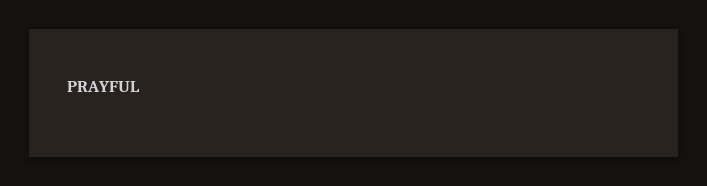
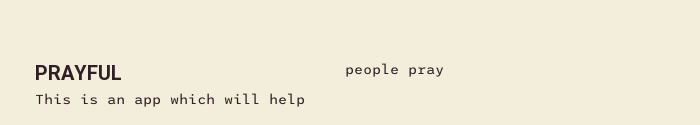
(140, 86) none -> [35,93,305,107] [345,63,444,77] // This is an app which will help people pray

